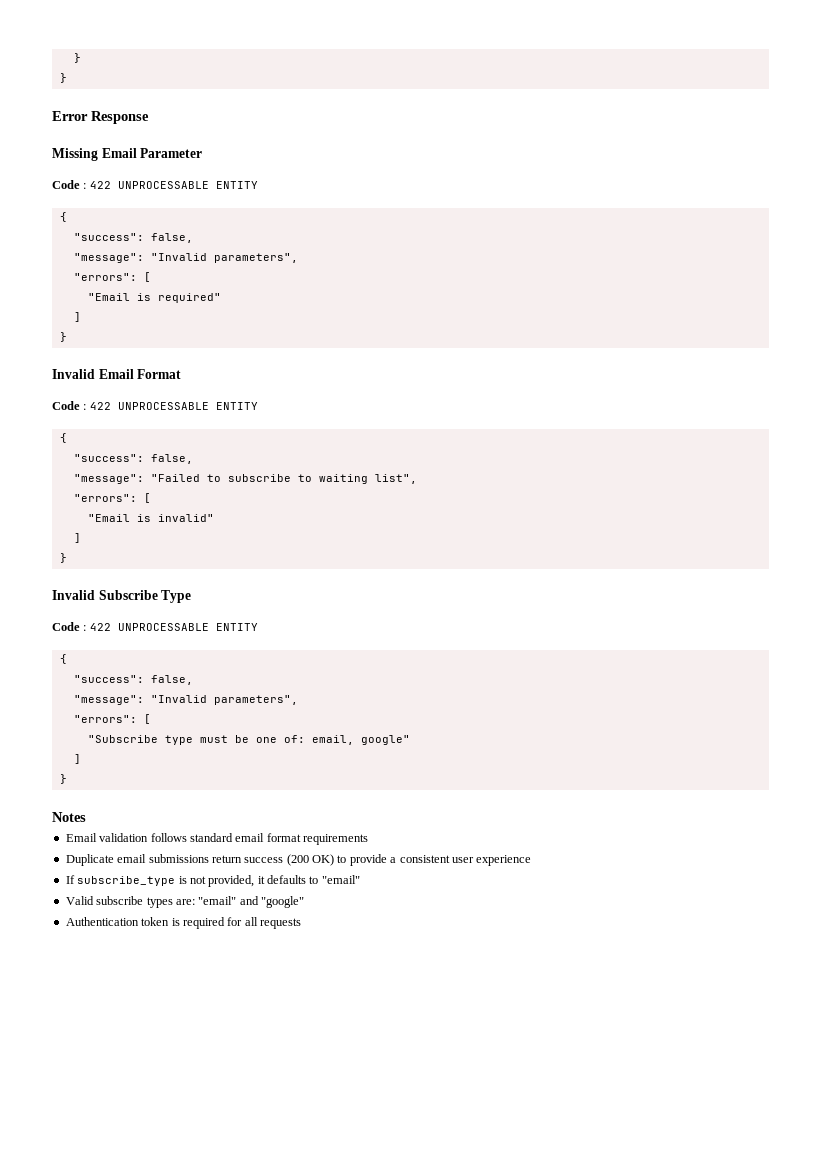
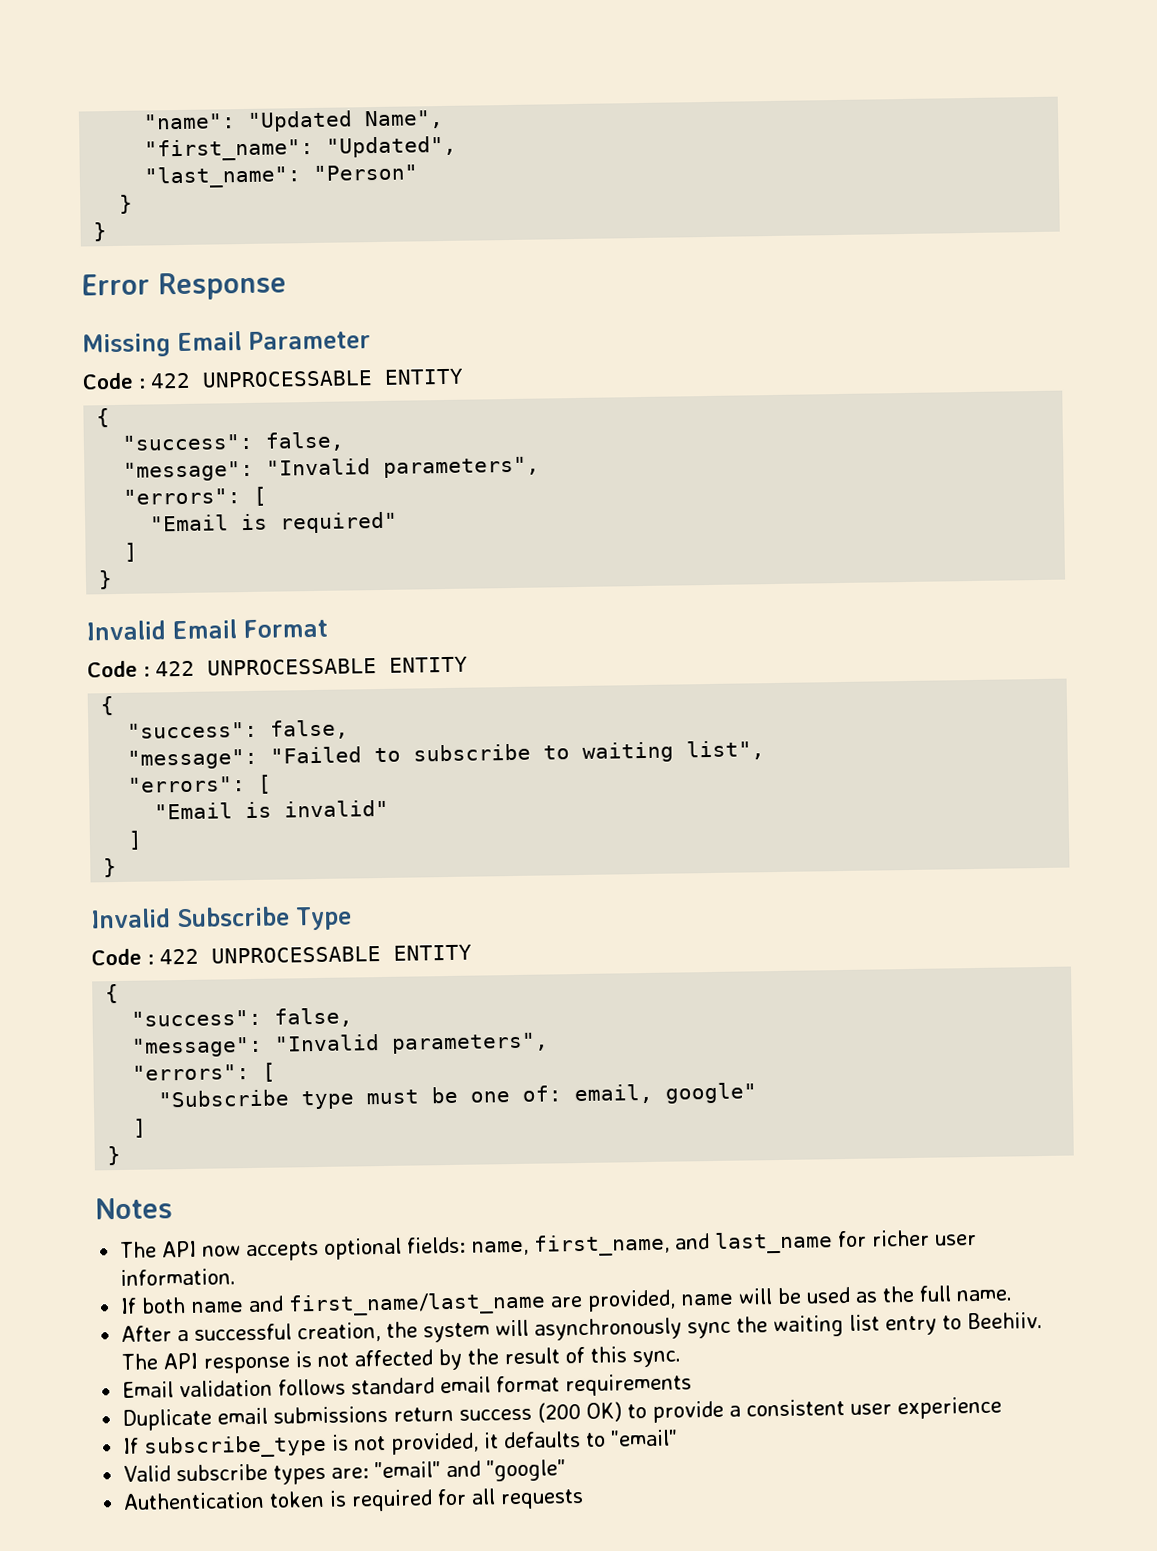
(73, 58) none -> [143,109,445,132] [144,135,458,162] [144,164,419,189] "name": "Updated Name", // "first_name": "Updated", // "last_name": "Person" //
(86, 817) none -> [120,1229,978,1262] [120,1268,237,1287] [120,1285,1014,1317] [121,1312,1044,1343] [121,1346,682,1374] // The API now accepts optional fields: name, first_name, and last_name for richer user information. // If both name and first_name/last_name are provided, name will be used as the full name. // After a successful creation, the system will asynchronously sync the waiting list entry to Beehiiv. The API response is not affected by the result of this sync.

